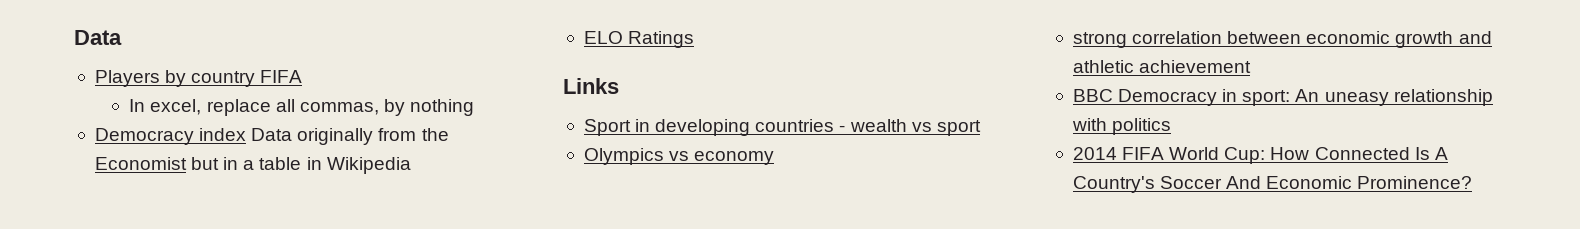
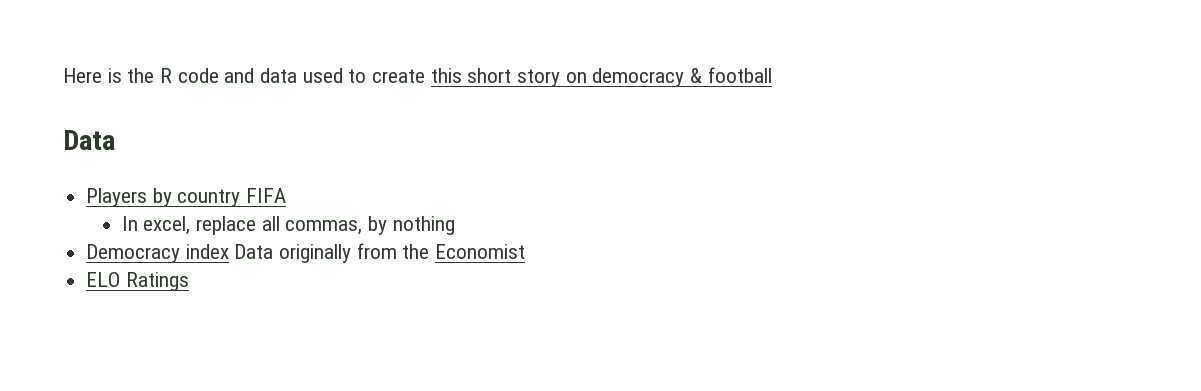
(74, 37) none -> [63,67,772,87] Here is the R code and data used to create this short story on democracy & football //
[191,157,411,174] [583,31,695,48] [563,78,619,94] [583,119,981,136] [583,148,775,165] [1072,31,1492,48] [1072,60,1252,73] [1072,89,1493,106] [1071,118,1172,135] [1072,147,1448,164] [1072,176,1473,193] but in a table in Wikipedia // ELO Ratings // Links // Sport in developing countries - wealth vs sport // Olympics vs economy // strong correlation between economic growth and athletic achievement // BBC Democracy in sport: An uneasy relationship with politics // 2014 FIFA World Cup: How Connected Is A Country's Soccer And Economic Prominence? -> [86,272,189,291] // ELO Ratings

